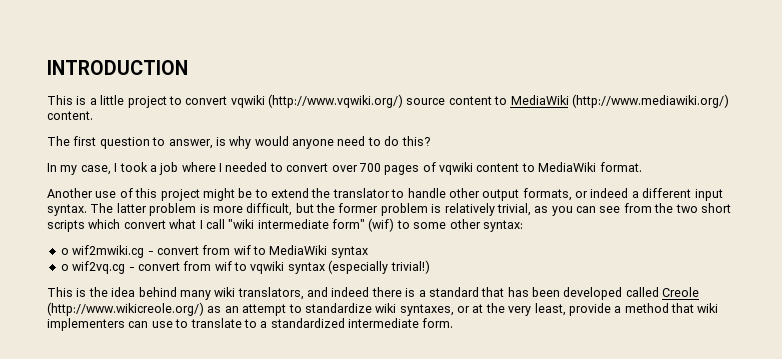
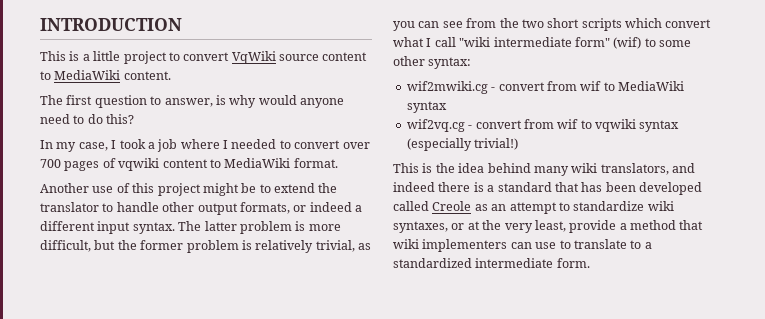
[230,94,403,108] vqwiki (http://www.vqwiki.org/) -> [231,51,276,64] VqWiki
[571,94,729,108] (http://www.mediawiki.org/) -> (121, 75) none
[60,248,69,255] o -> (472, 63) none
[60,264,69,271] o -> (447, 107) none
[47,302,204,316] (http://www.wikicreole.org/) -> (472, 206) none

